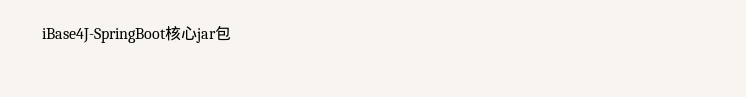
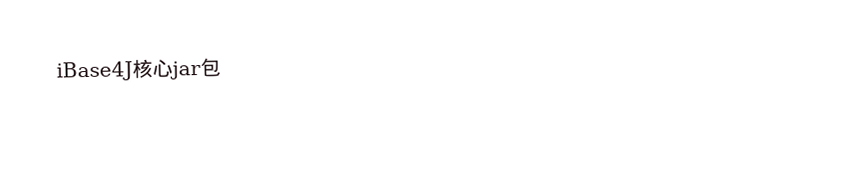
[42,28,166,43] iBase4J-SpringBoot -> [56,61,133,82] iBase4J

